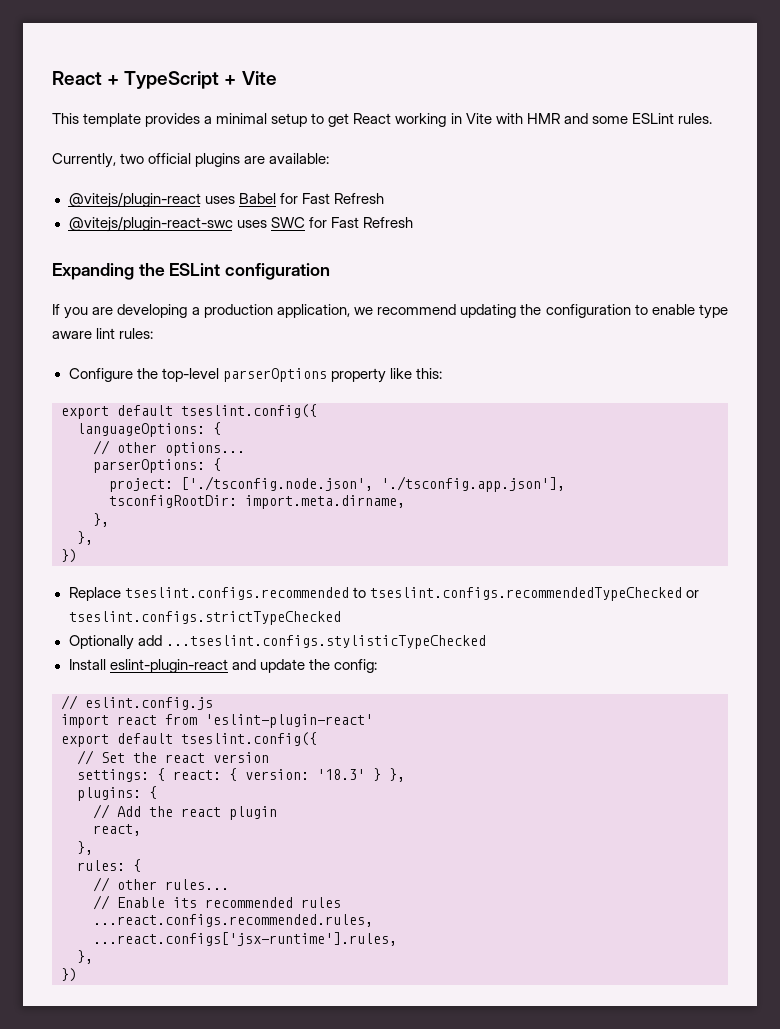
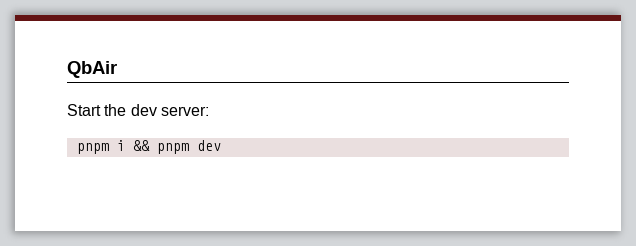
[52,71,277,89] [52,113,712,127] [52,153,330,168] [68,192,384,208] [68,216,413,232] [52,263,331,280] [52,304,728,319] [52,328,154,339] [68,368,442,383] [61,404,317,419] [77,422,221,437] [93,440,245,456] [93,458,221,473] [109,476,565,492] [109,495,405,509] [93,513,109,527] [77,531,93,545] [61,549,77,563] [68,587,699,601] [68,611,341,625] [68,635,486,650] [68,659,377,673] [61,695,213,710] [61,714,373,728] [61,732,317,747] [77,750,269,765] [77,768,405,782] [77,786,157,801] [93,804,277,820] [93,824,141,836] [77,841,93,855] [77,859,141,872] [93,877,229,892] [93,895,341,910] [93,914,373,927] [93,932,397,946] [77,950,93,964] [61,968,77,982] React + TypeScript + Vite // This template provides a minimal setup to get React working in Vite with HMR and some ESLint rules. // Currently, two official plugins are available: // @vitejs/plugin-react uses Babel for Fast Refresh // @vitejs/plugin-react-swc uses SWC for Fast Refresh // Expanding the ESLint configuration // If you are developing a production application, we recommend updating the configuration to enable type aware lint rules: // Configure the top-level parserOptions property like this: // export default tseslint.config({ // languageOptions: { // // other options... // parserOptions: { // project: ['./tsconfig.node.json', './tsconfig.app.json'], // tsconfigRootDir: import.meta.dirname, // }, // }, // }) // Replace tseslint.configs.recommended to tseslint.configs.recommendedTypeChecked or tseslint.configs.strictTypeChecked // Optionally add ...tseslint.configs.stylisticTypeChecked // Install eslint-plugin-react and update the config: // // eslint.config.js // import react from 'eslint-plugin-react' // export default tseslint.config({ // // Set the react version // settings: { react: { version: '18.3' } }, // plugins: { // // Add the react plugin // react, // }, // rules: { // // other rules... // // Enable its recommended rules // ...react.configs.recommended.rules, // ...react.configs['jsx-runtime'].rules, // }, // }) -> [67,61,117,78] [67,104,209,116] [76,140,221,154] QbAir // Start the dev server: // pnpm i && pnpm dev

